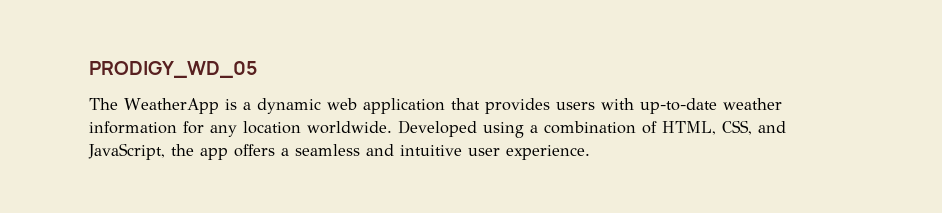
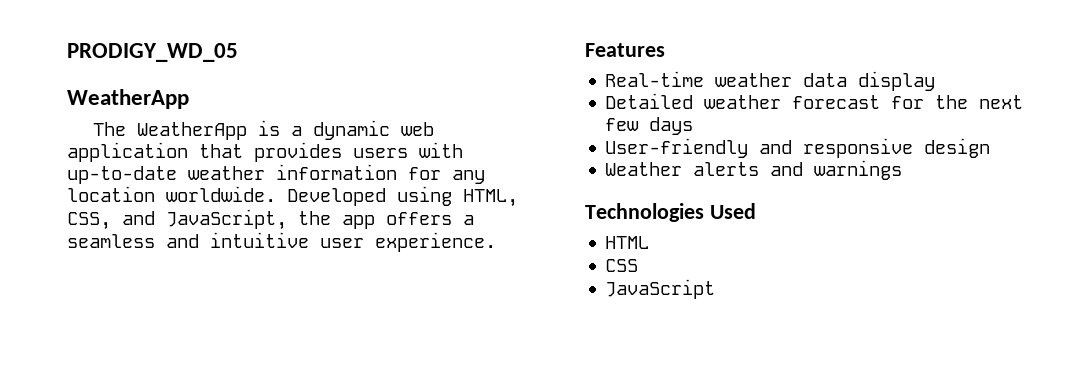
(257, 69) none -> [67,89,189,109] // WeatherApp
[530,121,657,134] a combination of -> (452, 196) none
(590, 152) none -> [585,43,665,57] [605,71,936,91] [605,93,1024,109] [605,117,694,135] [605,138,991,158] [605,160,903,180] [585,203,756,222] [605,236,650,249] [605,259,639,272] [605,279,716,299] // Features // Real-time weather data display // Detailed weather forecast for the next few days // User-friendly and responsive design // Weather alerts and warnings // Technologies Used // HTML // CSS // JavaScript

